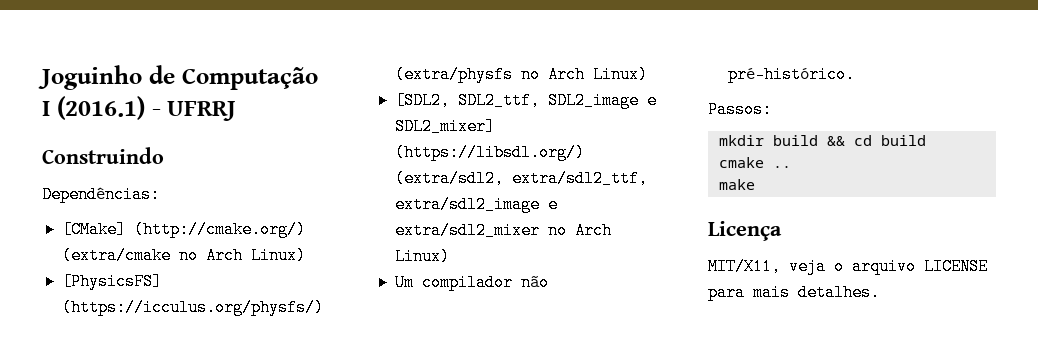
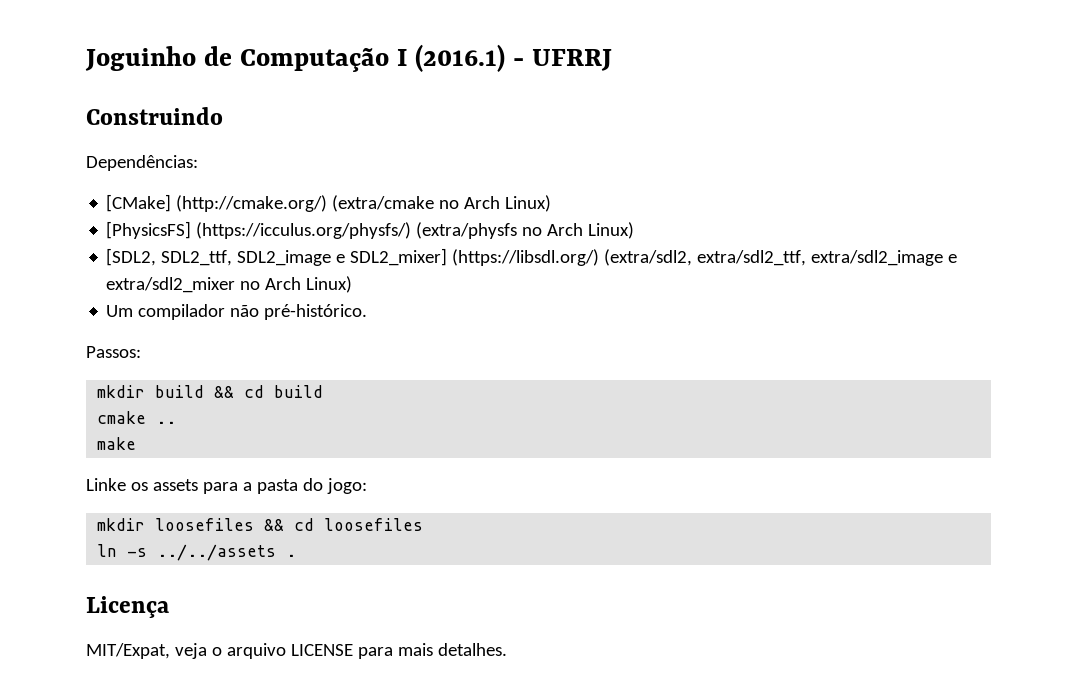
(755, 184) none -> [86,478,367,494] [97,518,424,531] [97,544,297,561] // Linke os assets para a pasta do jogo: // mkdir loosefiles && cd loosefiles // ln -s ../../assets .
[708,258,781,275] MIT/X11, -> [86,643,170,659] MIT/Expat,

